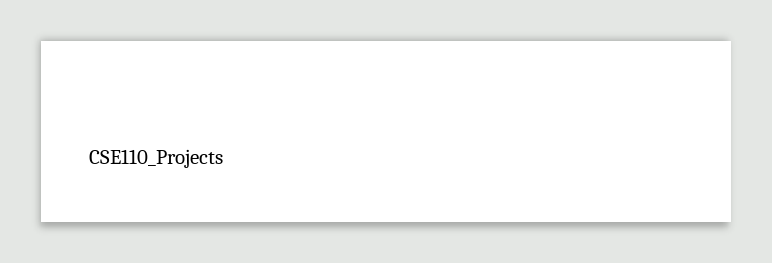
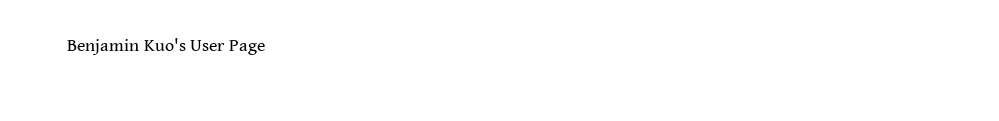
[89,149,223,168] CSE110_Projects -> [67,38,266,55] Benjamin Kuo's User Page

